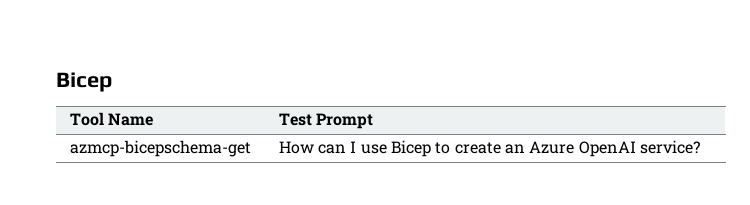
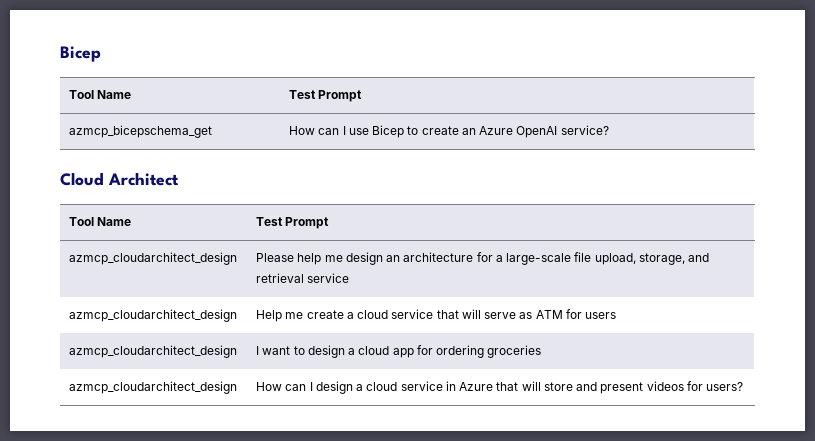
[69,140,251,157] azmcp-bicepschema-get -> [69,125,213,138] azmcp_bicepschema_get
(700, 147) none -> [60,172,179,186] [69,217,132,226] [256,217,330,229] [69,252,238,265] [256,252,710,265] [256,273,350,283] [69,309,238,322] [256,309,617,322] [69,345,238,358] [256,345,542,358] [69,381,238,394] [256,381,743,394] // Cloud Architect // Tool Name | Test Prompt // azmcp_cloudarchitect_design | Please help me design an architecture for a large-scale file upload, storage, and retrieval service // azmcp_cloudarchitect_design | Help me create a cloud service that will serve as ATM for users // azmcp_cloudarchitect_design | I want to design a cloud app for ordering groceries // azmcp_cloudarchitect_design | How can I design a cloud service in Azure that will store and present videos for users?

